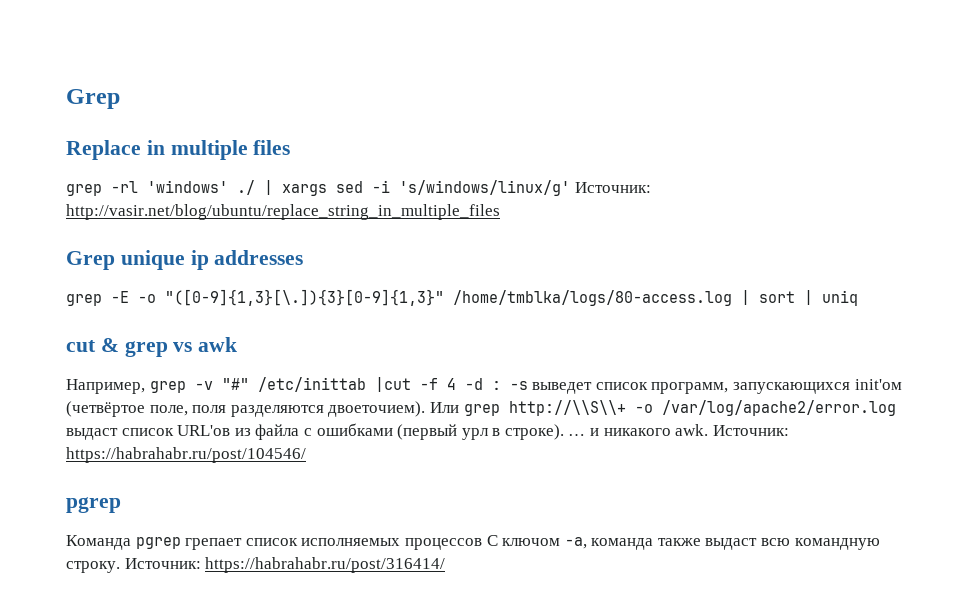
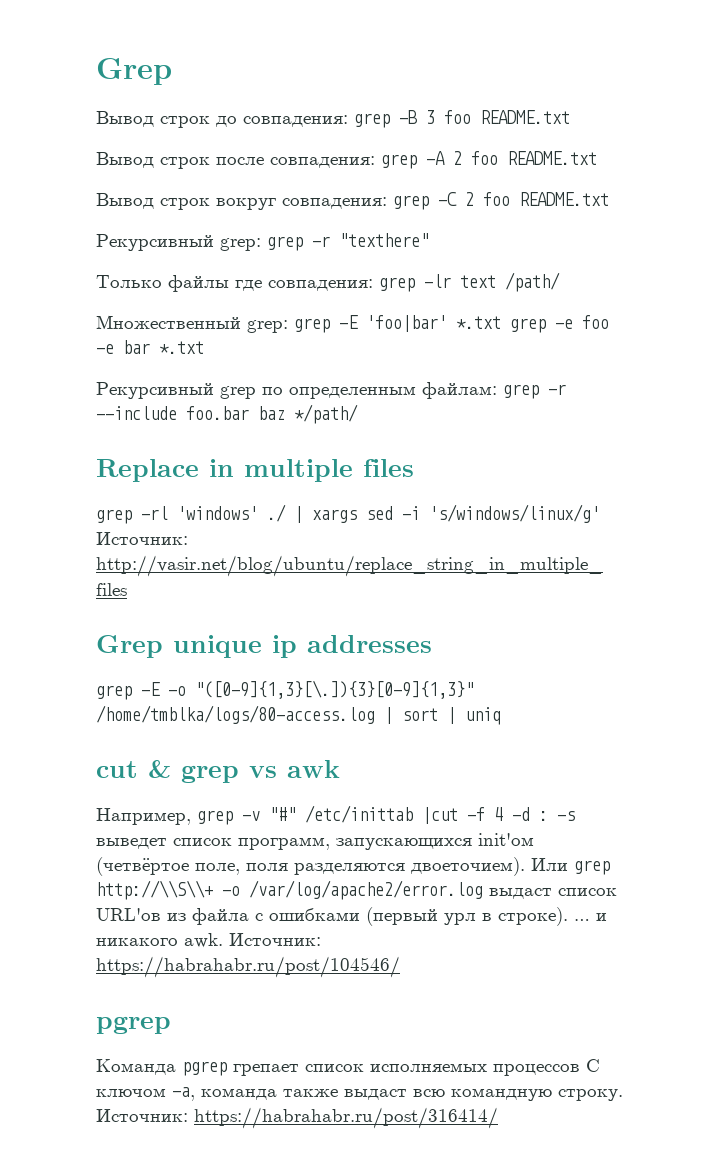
[66,89,120,109] Grep -> [96,58,172,85] [96,110,570,128] [96,151,597,169] [96,192,609,210] [96,233,429,251] [96,272,560,292] [96,315,609,333] [96,340,204,354] [96,382,566,399] [96,404,358,424] Grep // Вывод строк до совпадения: grep -B 3 foo README.txt // Вывод строк после совпадения: grep -A 2 foo README.txt // Вывод строк вокруг совпадения: grep -C 2 foo README.txt // Рекурсивный grep: grep -r "texthere" // Только файлы где совпадения: grep -lr text /path/ // Множественный grep: grep -E 'foo|bar' *.txt grep -e foo -e bar *.txt // Рекурсивный grep по определенным файлам: grep -r --include foo.bar baz */path/

